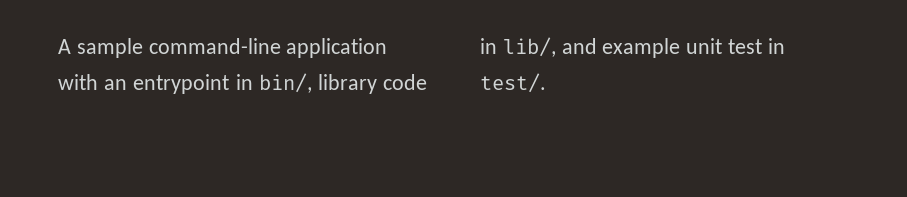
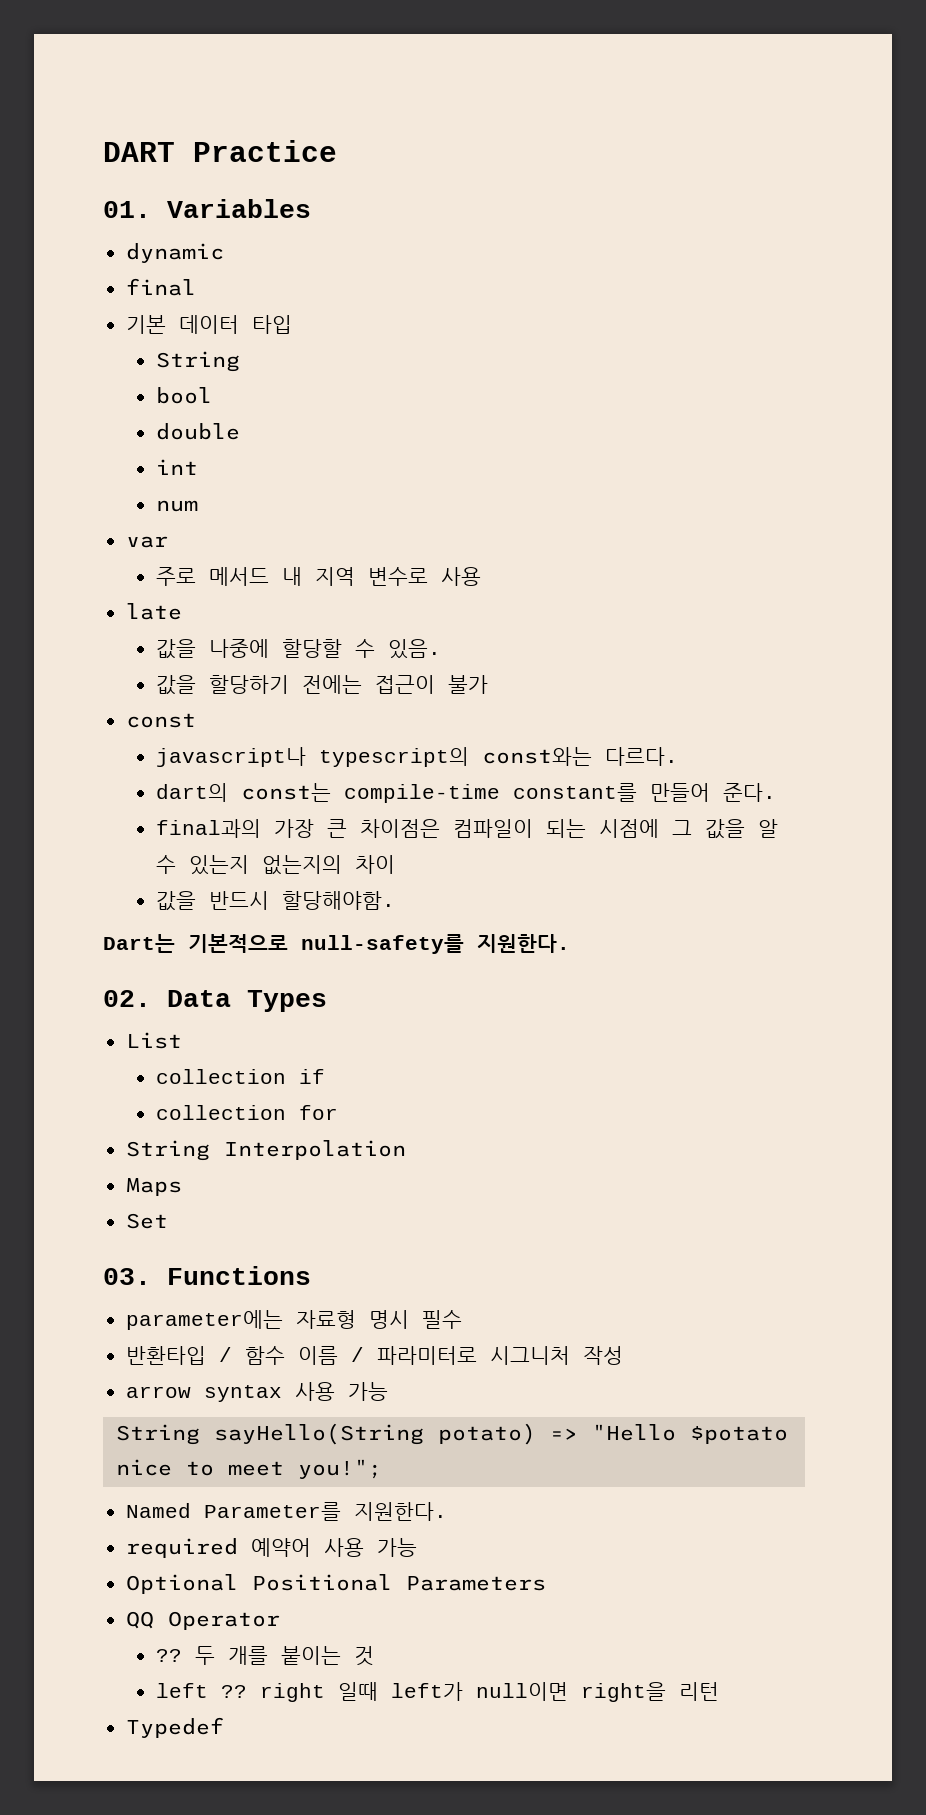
[58,38,388,58] [58,73,427,94] [480,37,785,58] [480,73,546,93] A sample command-line application with an entrypoint in bin/, library code in lib/, and example unit test in test/. -> [103,140,337,162] [103,199,311,218] [126,243,225,263] [126,278,197,296] [126,315,293,334] [155,351,240,372] [155,387,212,404] [155,423,240,440] [155,459,198,475] [155,500,198,512] [126,536,169,548] [155,567,481,586] [126,603,183,620] [155,639,441,659] [155,675,488,695] [126,713,197,728] [155,747,678,767] [155,783,776,803] [155,819,778,839] [155,855,395,875] [155,891,395,911] [103,934,570,954] [103,990,327,1012] [126,1032,183,1049] [155,1069,325,1084] [155,1105,338,1120] [126,1140,407,1161] [126,1178,183,1196] [126,1213,169,1229] [103,1266,311,1285] [126,1310,463,1330] [126,1346,624,1365] [126,1382,389,1402] [115,1423,788,1445] [115,1459,382,1479] [126,1502,448,1521] [126,1538,418,1558] [126,1574,547,1594] [126,1611,281,1630] [155,1646,374,1666] [155,1682,719,1702] [126,1717,225,1738] DART Practice // 01. Variables // dynamic // final // 기본 데이터 타입 // String // bool // double // int // num // var // 주로 메서드 내 지역 변수로 사용 // late // 값을 나중에 할당할 수 있음. // 값을 할당하기 전에는 접근이 불가 // const // javascript나 typescript의 const와는 다르다. // dart의 const는 compile-time constant를 만들어 준다. // final과의 가장 큰 차이점은 컴파일이 되는 시점에 그 값을 알 수 있는지 없는지의 차이 // 값을 반드시 할당해야함. // Dart는 기본적으로 null-safety를 지원한다. // 02. Data Types // List // collection if // collection for // String Interpolation // Maps // Set // 03. Functions // parameter에는 자료형 명시 필수 // 반환타입 / 함수 이름 / 파라미터로 시그니처 작성 // arrow syntax 사용 가능 // String sayHello(String potato) => "Hello $potato nice to meet you!"; // Named Parameter를 지원한다. // required 예약어 사용 가능 // Optional Positional Parameters // QQ Operator // ?? 두 개를 붙이는 것 // left ?? right 일때 left가 null이면 right을 리턴 // Typedef

